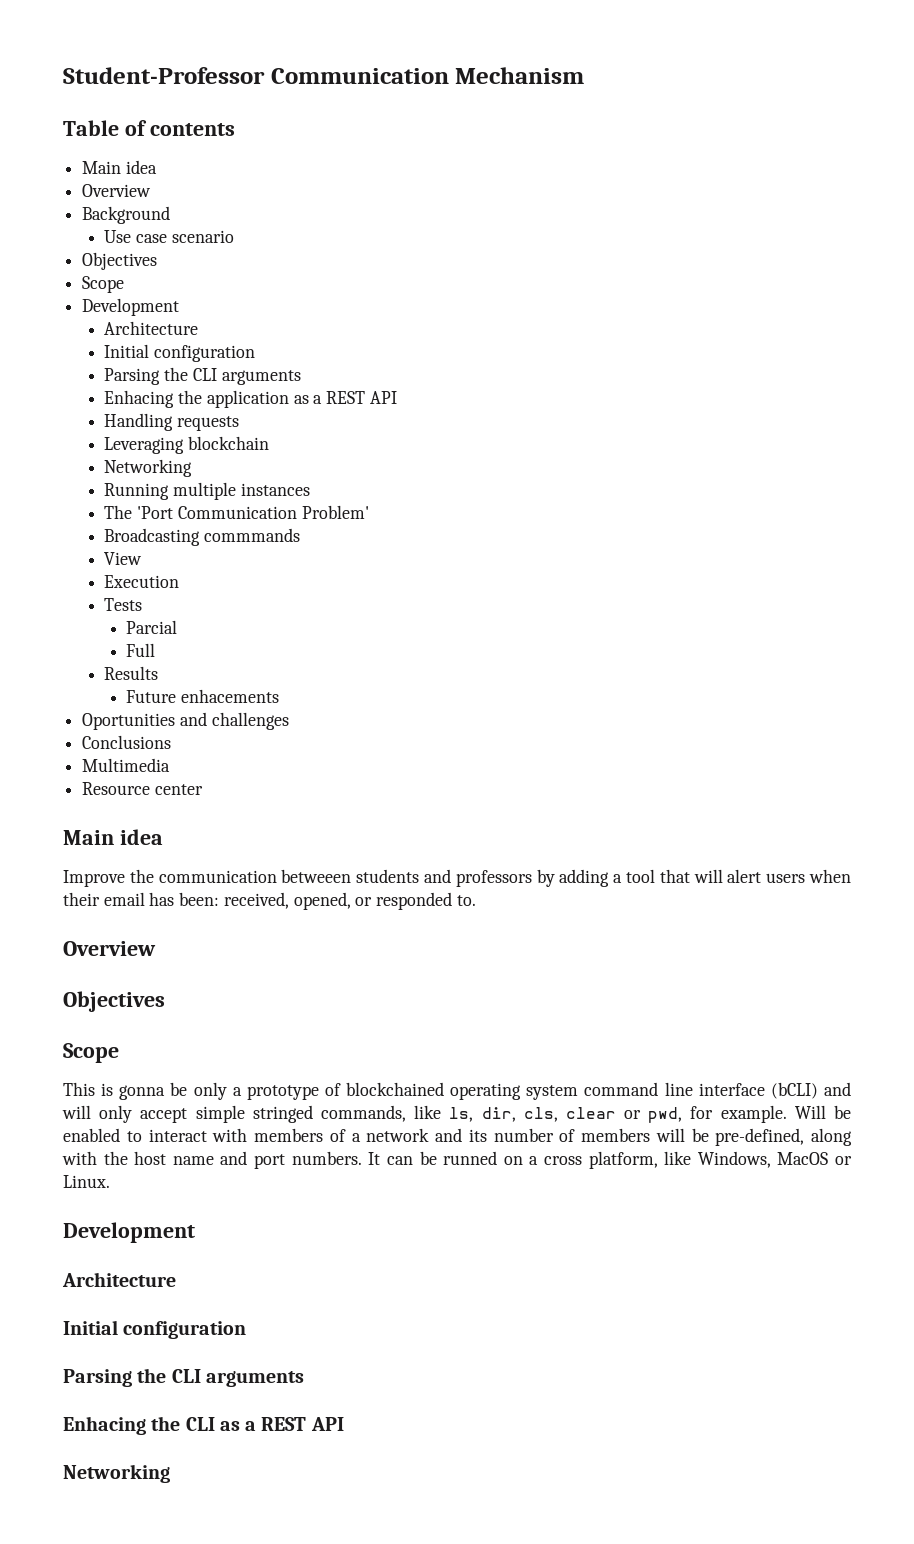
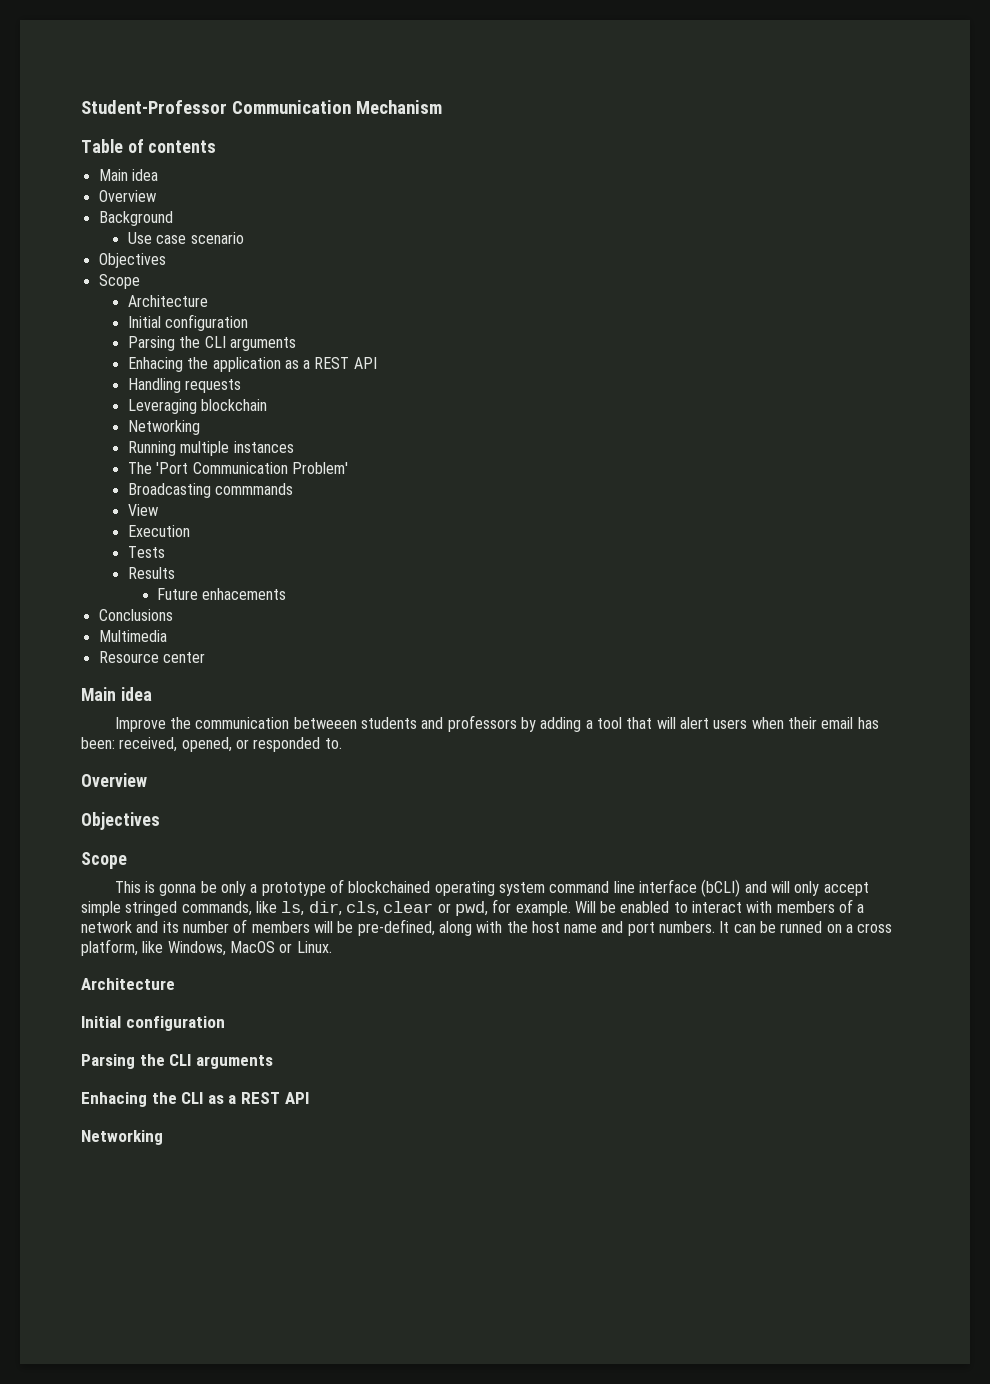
[82,298,180,316] // Development -> (140, 281) none
[126,620,178,634] [126,643,156,657] // Parcial // Full -> (165, 552) none
[82,712,289,730] // Oportunities and challenges -> (287, 594) none
[63,1222,195,1243] // Development -> (332, 947) none

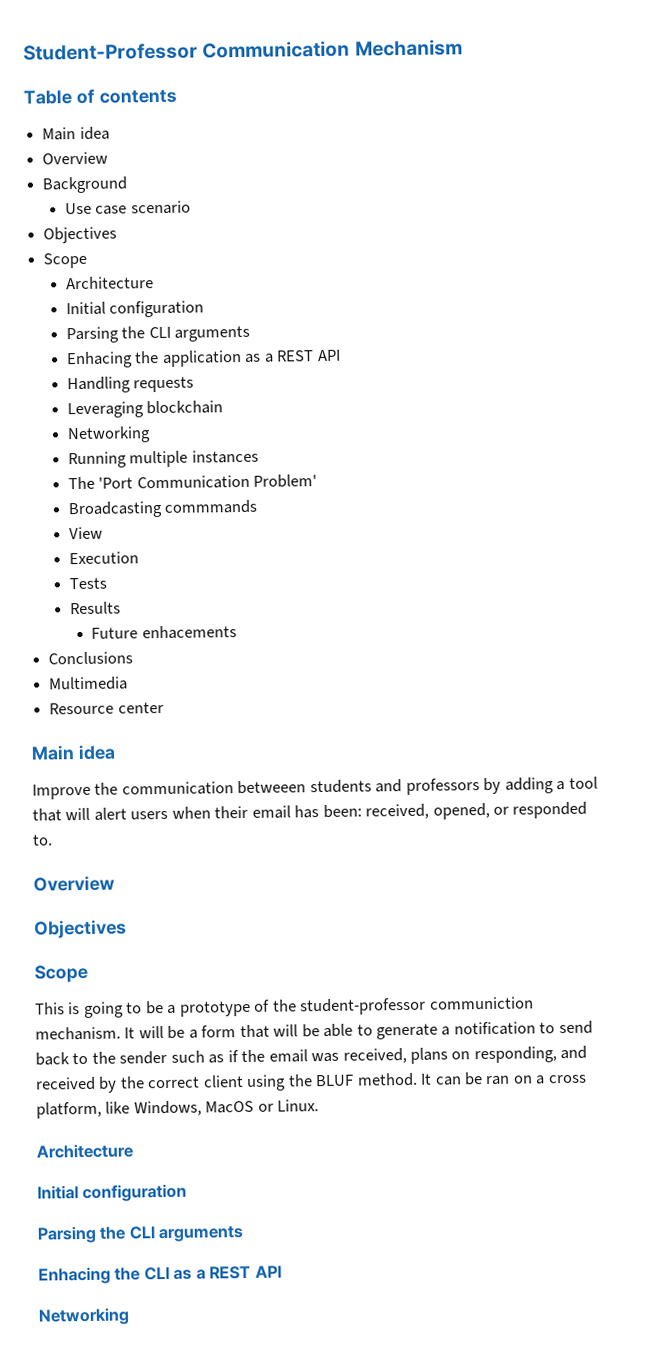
[159,879,869,897] [81,899,865,916] [81,919,716,936] gonna be only a prototype of blockchained operating system command line interface (bCLI) and will only accept simple stringed commands, like ls, dir, cls, clear or pwd, for example. Will be enabled to interact with members of a network and its number of members will be pre-defined, along with the host name and port numbers. -> [83,996,534,1018] [35,1020,593,1041] [35,1045,588,1066] [35,1072,418,1093] going to be a prototype of the student-professor communiction mechanism. It will be a form that will be able to generate a notification to send back to the sender such as if the email was received, plans on responding, and received by the correct client using the BLUF method.
[780,921,823,933] runned -> [485,1075,511,1086] ran

